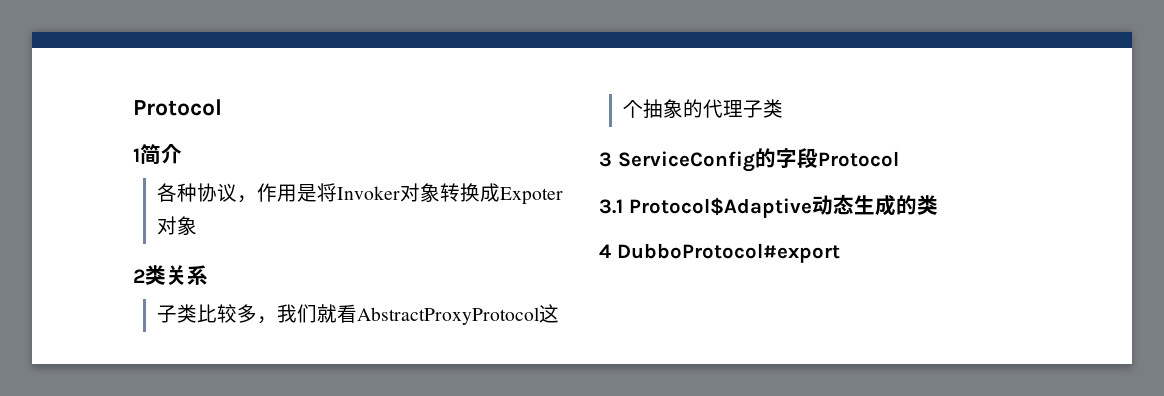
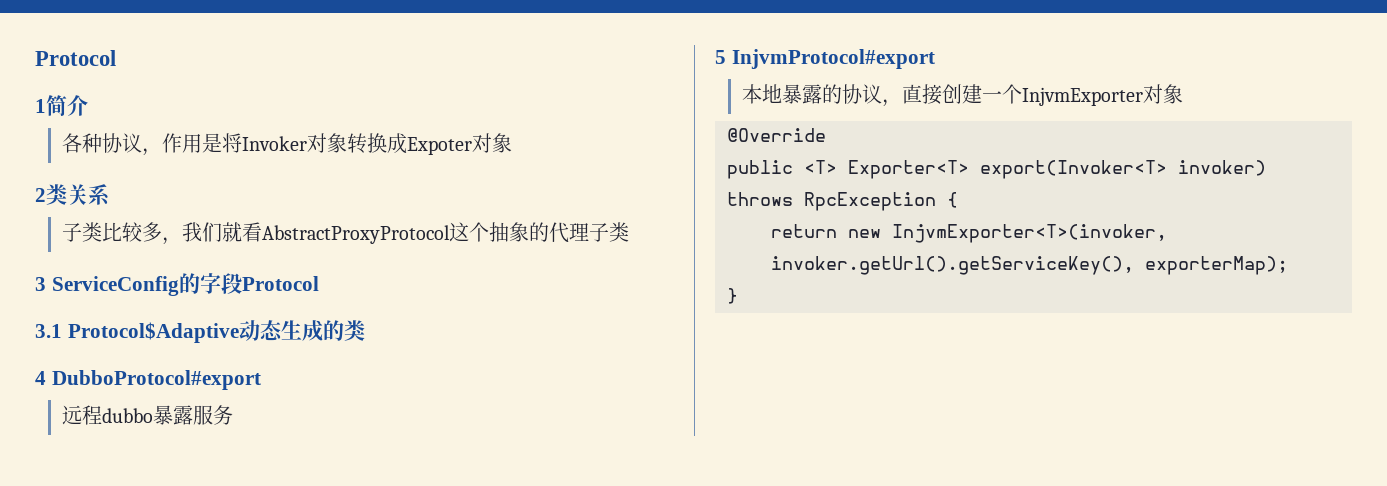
(840, 253) none -> [62,405,234,425] [715,49,935,69] [742,84,1184,107] [727,128,826,142] [727,160,1266,179] [727,192,958,211] [771,224,1167,243] [771,256,1288,275] [727,288,738,304] // 远程dubbo暴露服务 // 5 InjvmProtocol#export // 本地暴露的协议，直接创建一个InjvmExporter对象 // @Override // public <T> Exporter<T> export(Invoker<T> invoker) throws RpcException { // return new InjvmExporter<T>(invoker, invoker.getUrl().getServiceKey(), exporterMap); // }

